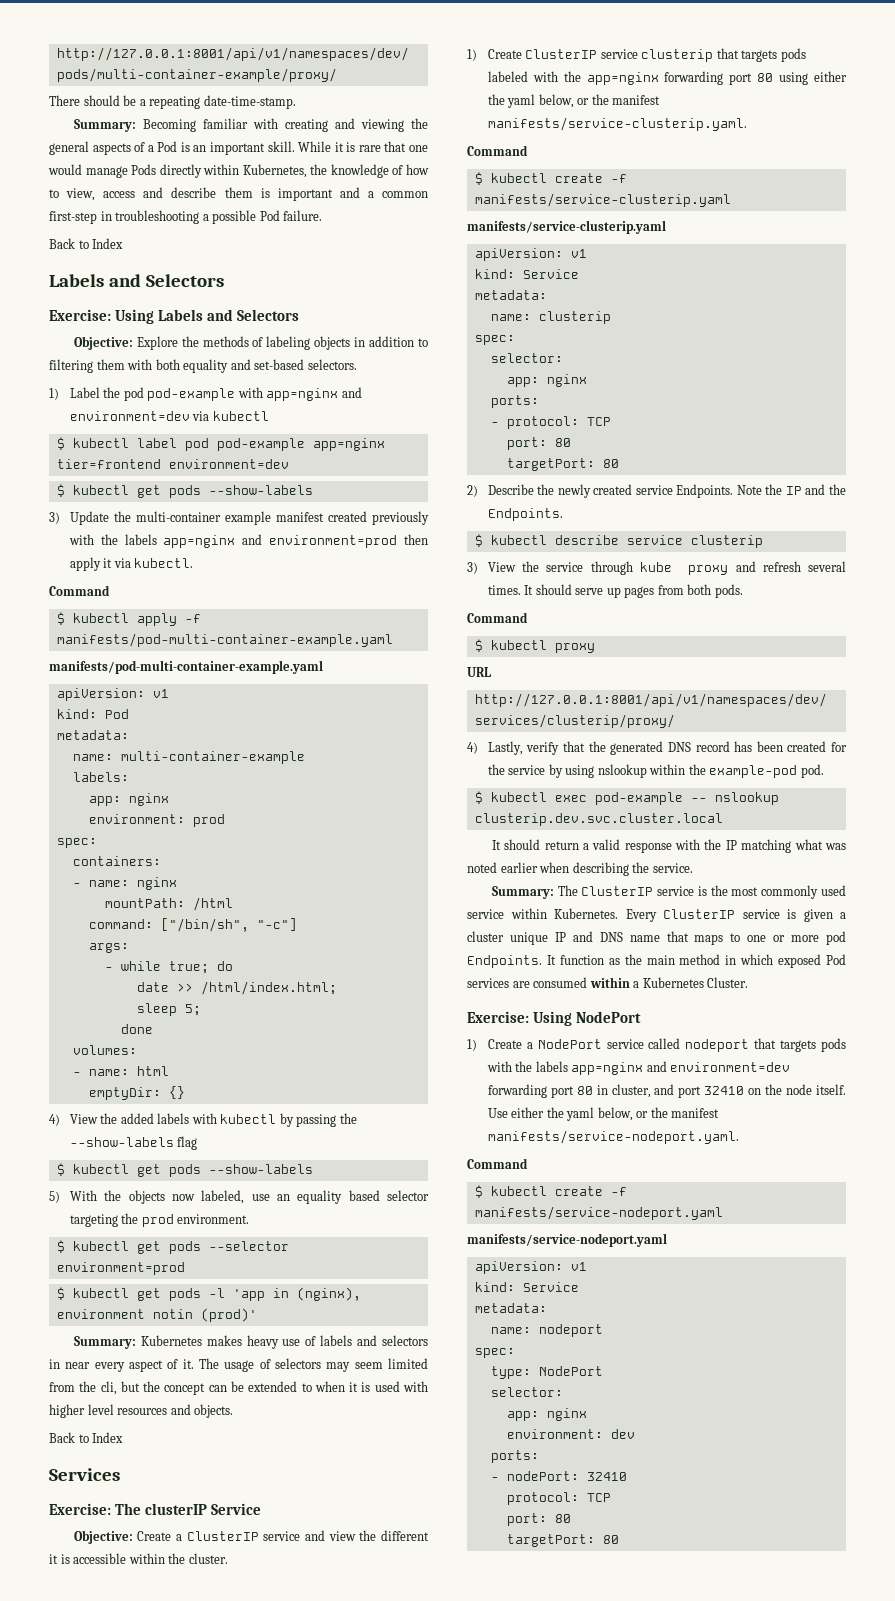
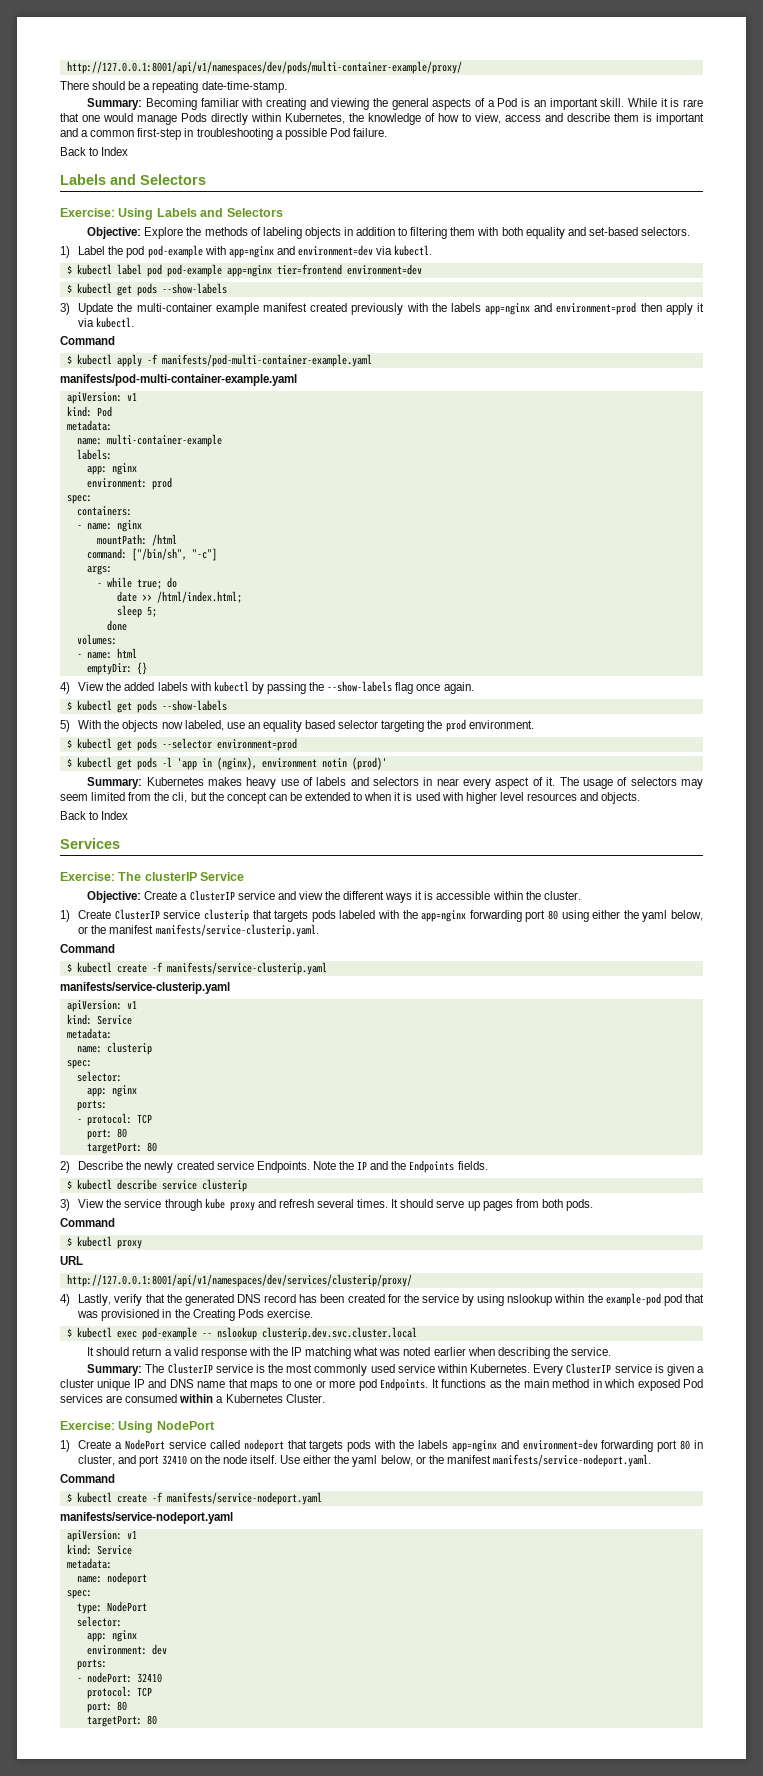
[212,411,269,421] kubectl -> [394,245,433,256] kubectl.
(198, 1143) none -> [416,682,474,694] once again.
(430, 1535) none -> [385,893,413,903] ways
[487,508,563,521] Endpoints. -> [409,1160,488,1173] Endpoints fields.
[800,764,824,778] pod. -> [663,1294,704,1306] [77,1309,313,1321] pod that was provisioned in the Creating Pods exercise.
[559,955,604,965] function -> [441,1379,487,1388] functions

